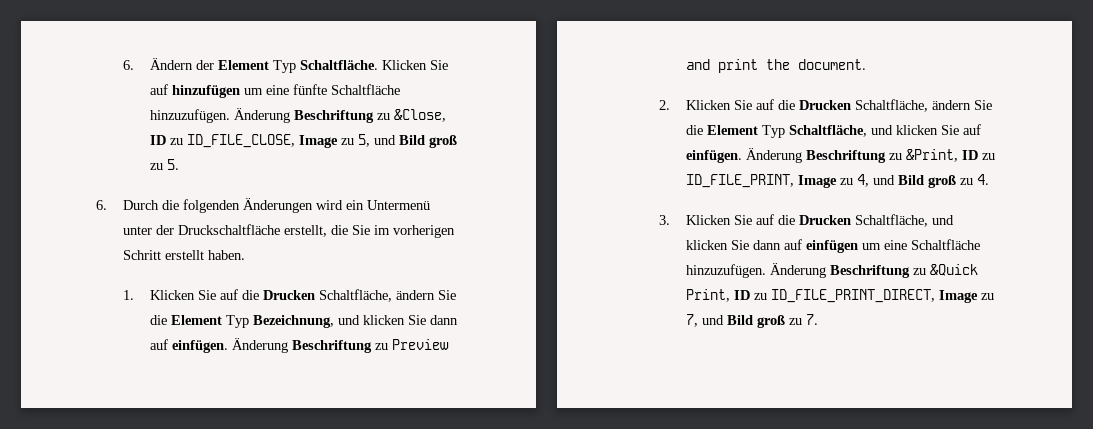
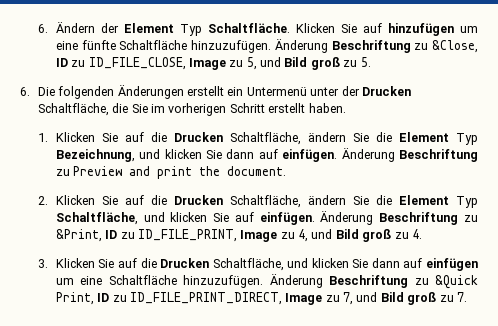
[123,200,180,210] Durch die -> [37,87,55,96] Die
[316,200,344,210] wird -> [187,86,225,96] erstellt
[178,224,328,237] Druckschaltfläche erstellt, -> [361,86,411,96] [37,103,109,116] Drucken Schaltfläche,

